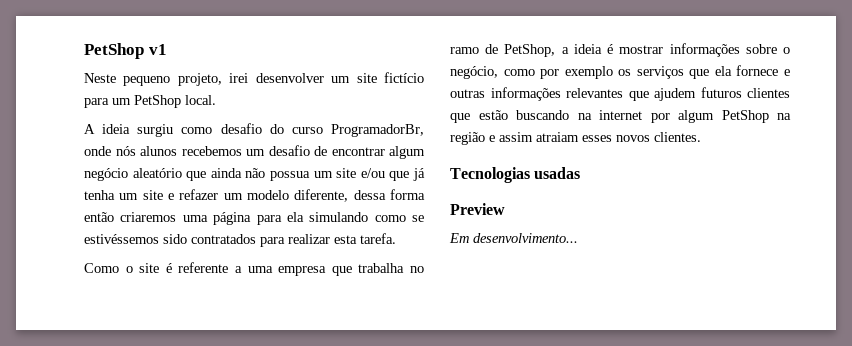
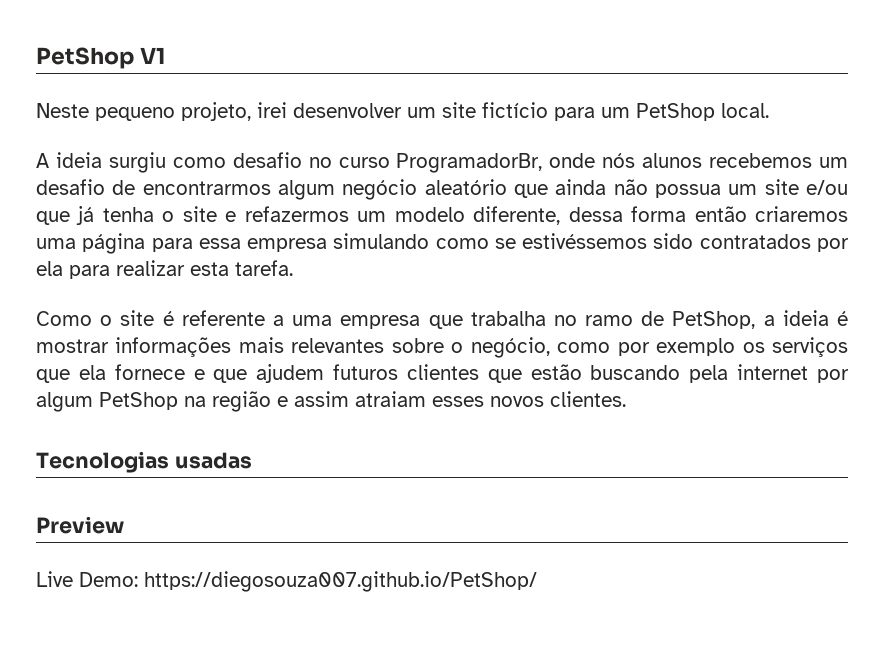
[84,43,167,59] PetShop v1 -> [36,47,165,69] PetShop V1
[269,124,284,134] do -> [308,157,332,168] no
[331,147,385,156] encontrar -> [142,181,271,195] encontrarmos
[119,193,139,200] um -> [162,211,175,222] o
[179,189,219,200] refazer -> [244,206,349,222] refazermos
[286,212,304,222] ela -> [198,238,328,252] essa empresa
(256, 239) none -> [816,238,849,252] [36,261,63,276] por ela
(740, 50) none -> [238,337,385,353] mais relevantes
[450,87,623,101] outras informações relevantes -> (205, 374) none
[577,113,592,120] na -> [689,365,729,383] pela
[449,233,578,243] Em desenvolvimento... -> [36,571,537,592] Live Demo: https://diegosouza007.github.io/PetShop/

